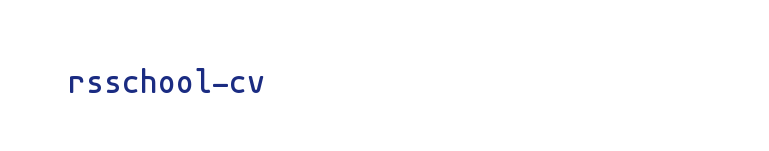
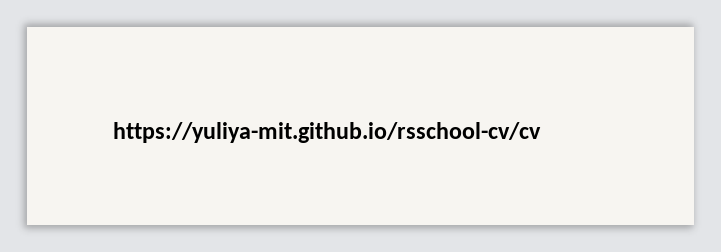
[68,68,265,93] rsschool-cv -> [113,122,541,143] https://yuliya-mit.github.io/rsschool-cv/cv

